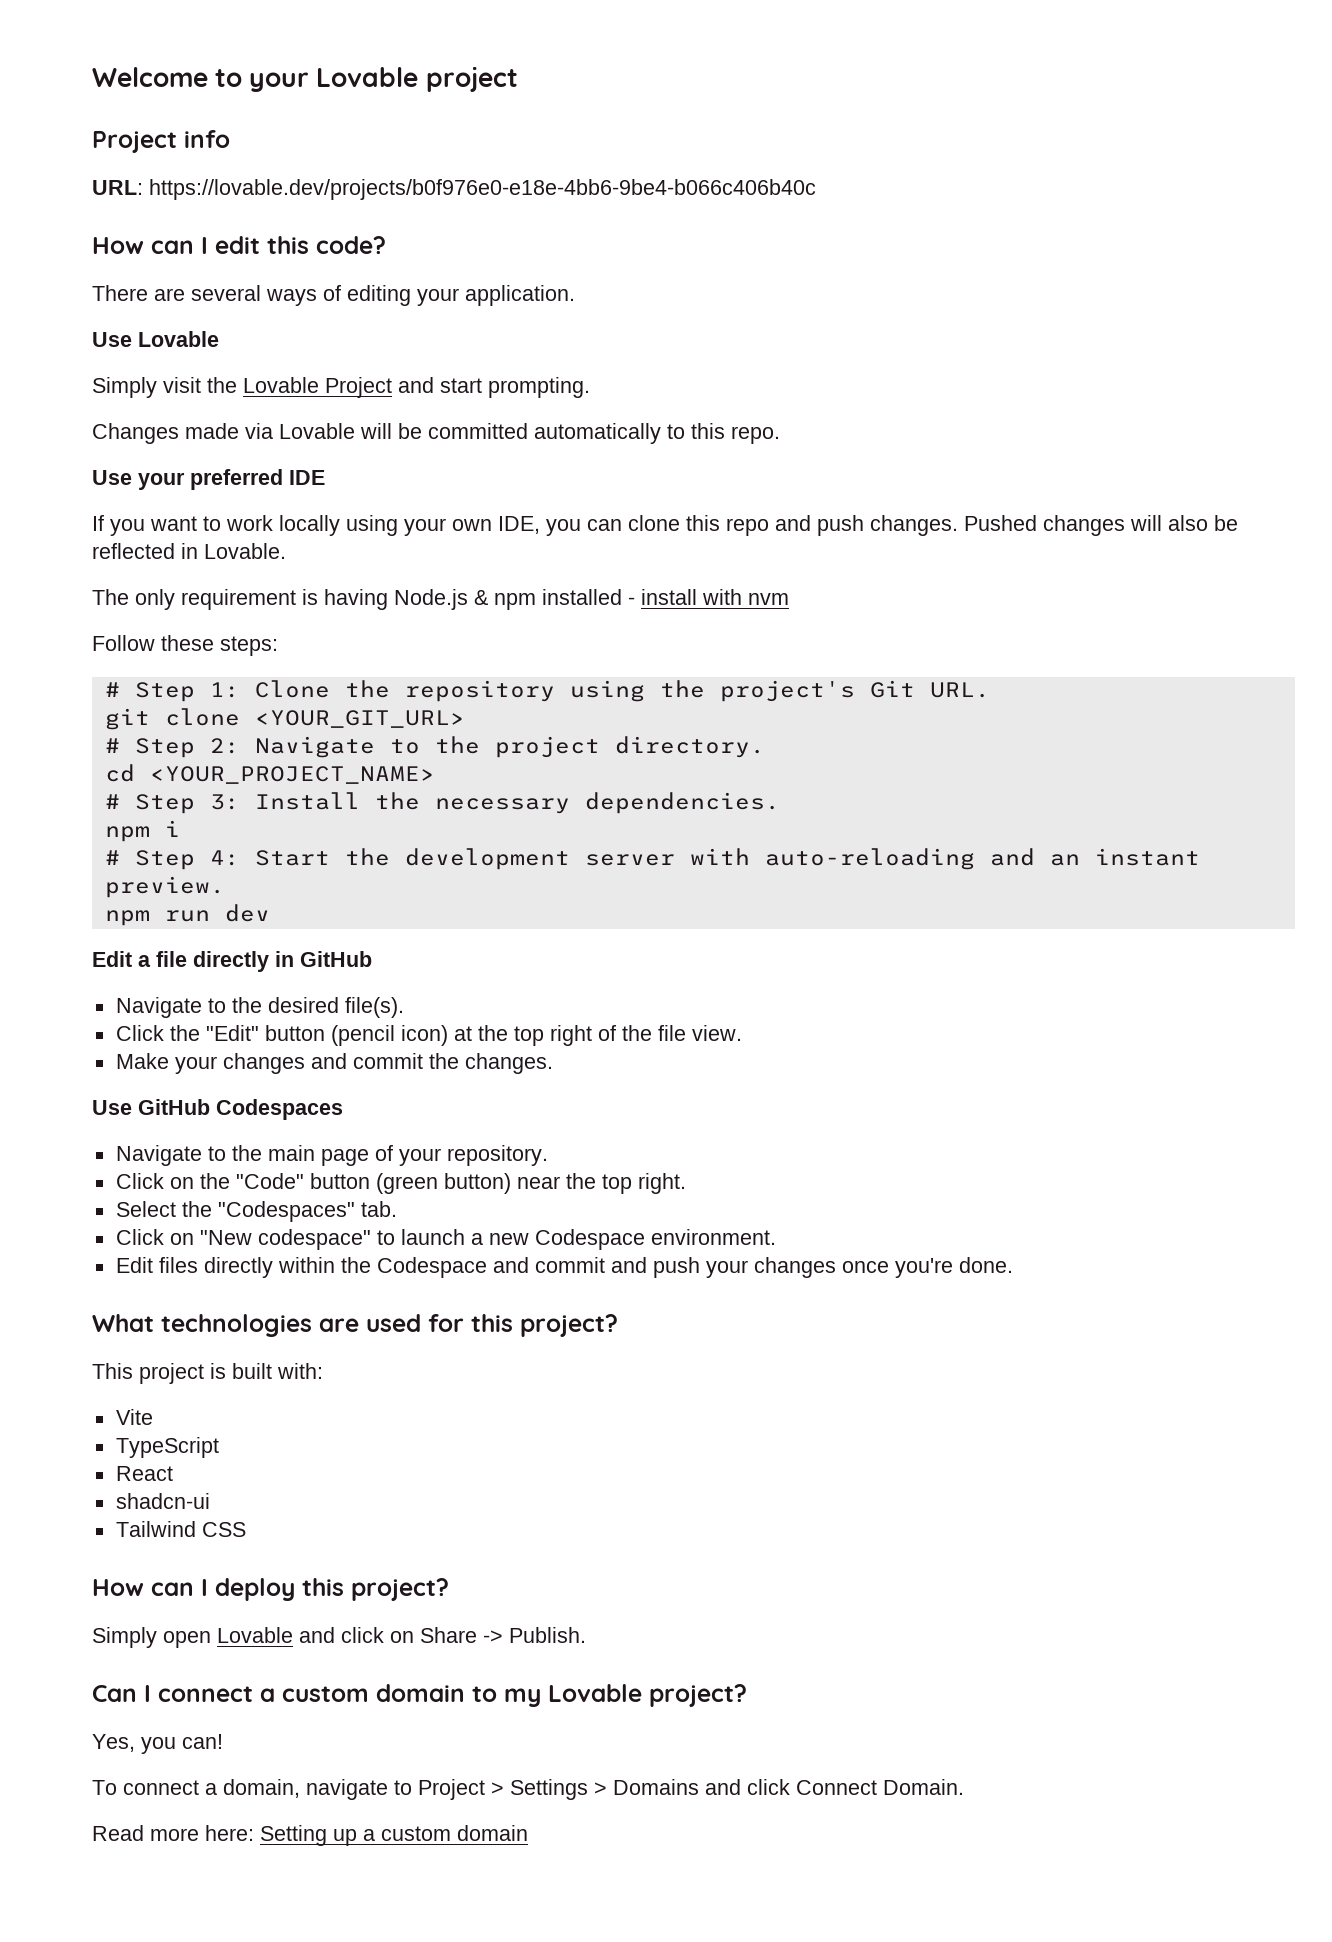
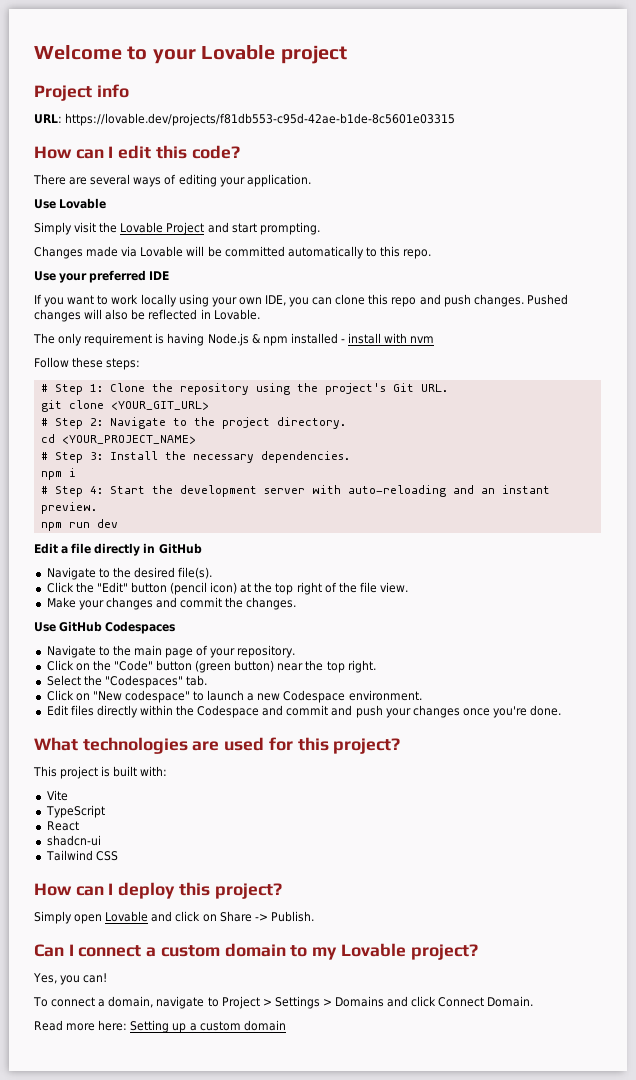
[149,179,816,200] https://lovable.dev/projects/b0f976e0-e18e-4bb6-9be4-b066c406b40c -> [65,113,456,126] https://lovable.dev/projects/f81db553-c95d-42ae-b1de-8c5601e03315

